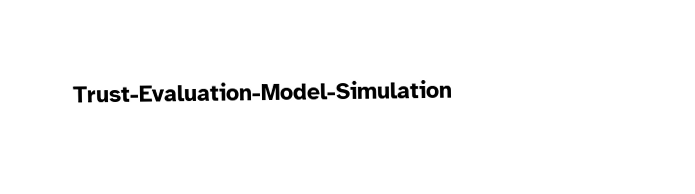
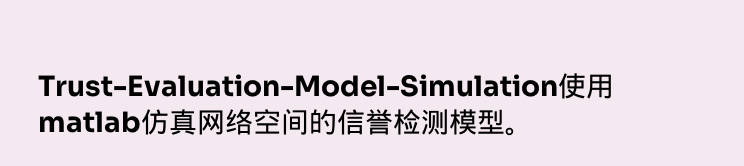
(453, 91) none -> [558,73,614,99] [38,109,533,136] 使用matlab仿真网络空间的信誉检测模型。

